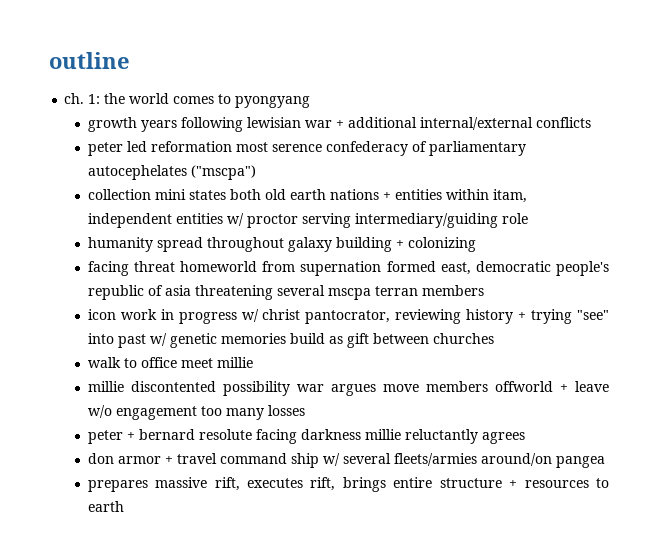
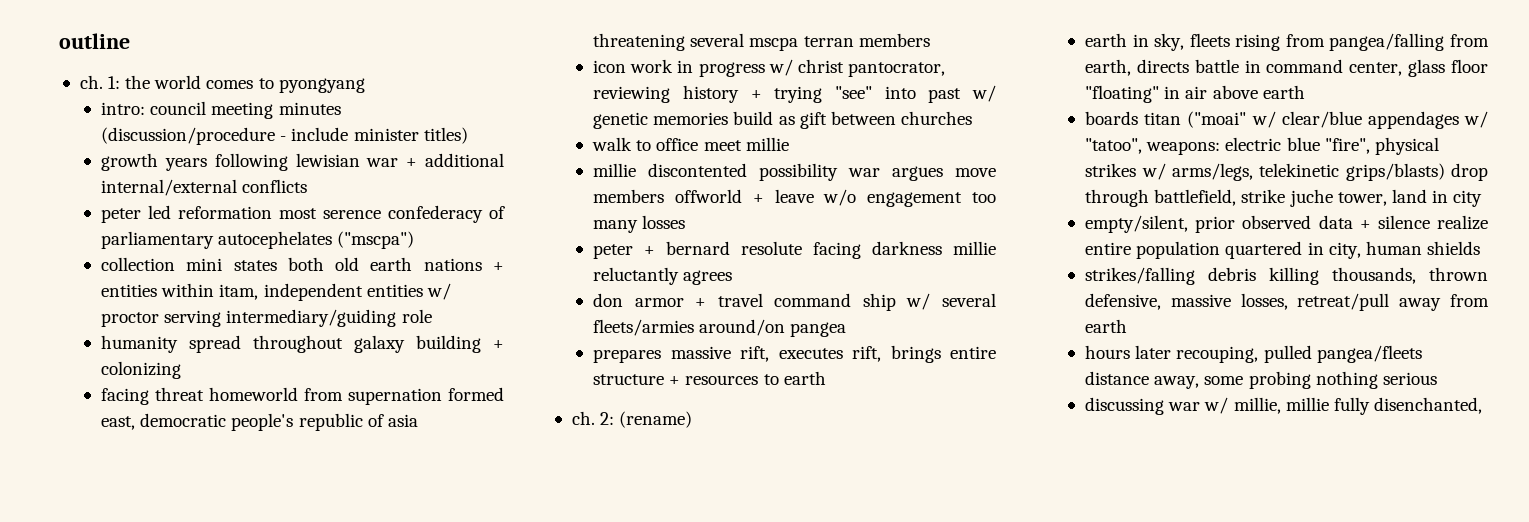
(311, 102) none -> [101,101,341,119] [101,127,468,145] // intro: council meeting minutes (discussion/procedure - include minister titles)
(124, 506) none -> [571,411,693,428] [1085,33,1489,51] [1085,59,1488,77] [1085,85,1305,103] [1085,111,1488,129] [1085,137,1439,155] [1085,163,1488,181] [1085,189,1483,207] [1085,215,1488,233] [1085,241,1480,259] [1085,267,1488,285] [1085,293,1489,311] [1085,319,1128,333] [1085,345,1422,363] [1085,371,1437,389] [1085,397,1482,415] // ch. 2: (rename) // earth in sky, fleets rising from pangea/falling from earth, directs battle in command center, glass floor "floating" in air above earth // boards titan ("moai" w/ clear/blue appendages w/ "tatoo", weapons: electric blue "fire", physical strikes w/ arms/legs, telekinetic grips/blasts) drop through battlefield, strike juche tower, land in city // empty/silent, prior observed data + silence realize entire population quartered in city, human shields // strikes/falling debris killing thousands, thrown defensive, massive losses, retreat/pull away from earth // hours later recouping, pulled pangea/fleets distance away, some probing nothing serious // discussing war w/ millie, millie fully disenchanted,

